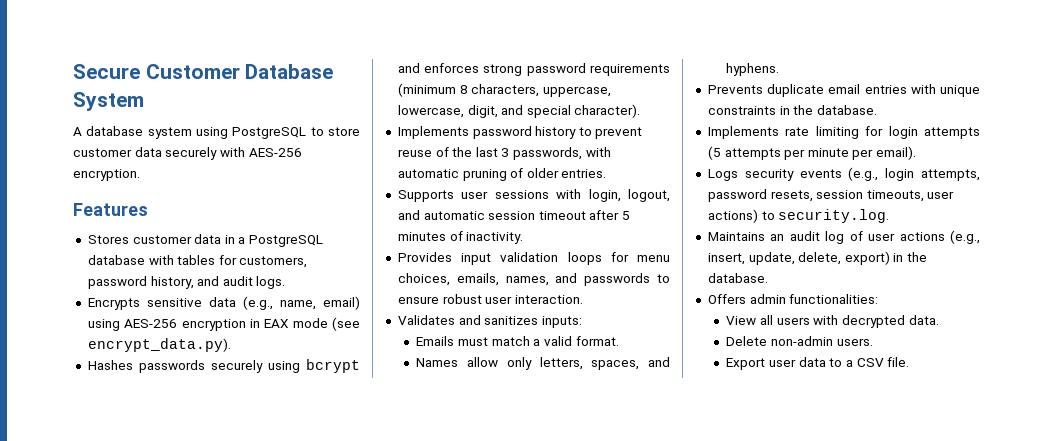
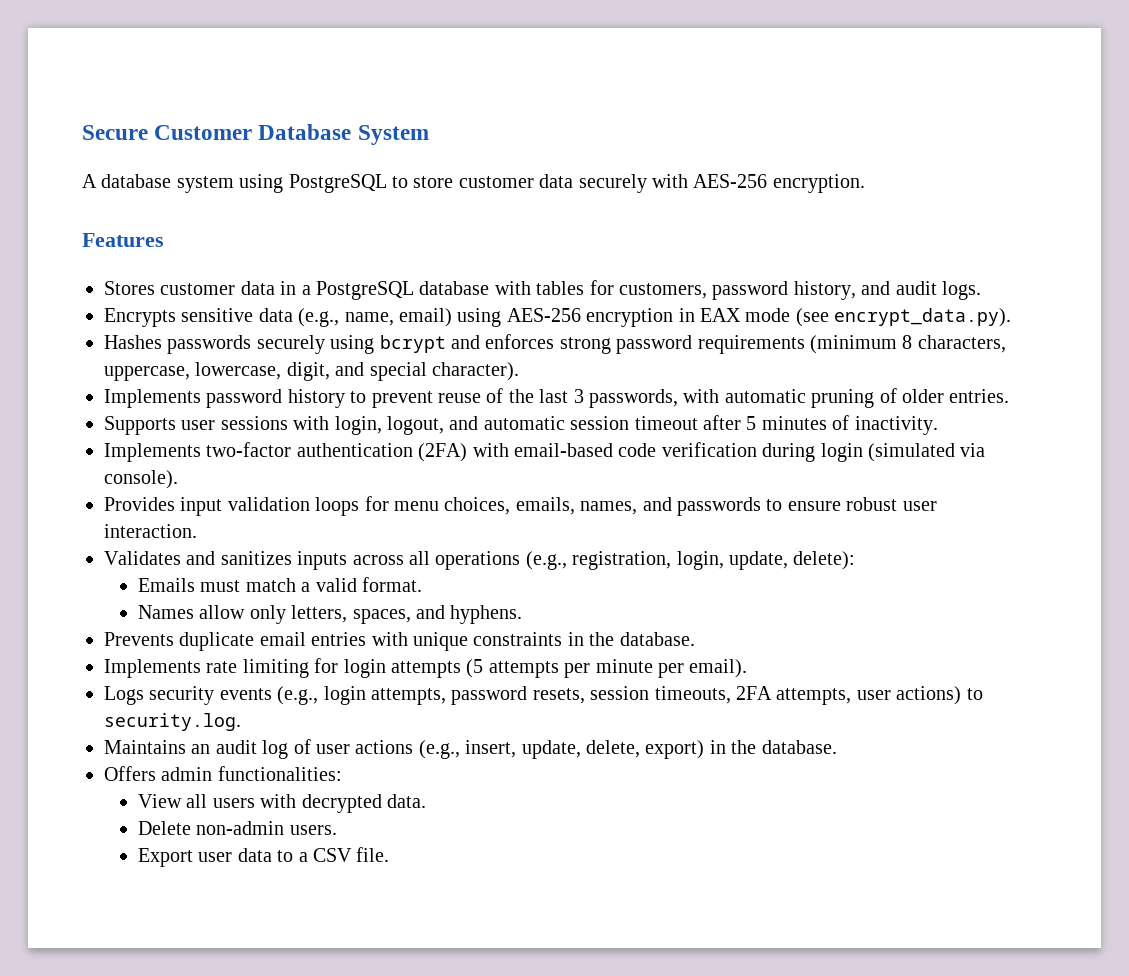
(524, 238) none -> [104,442,986,462] [104,470,178,489] // Implements two-factor authentication (2FA) with email-based code verification during login (simulated via console).
[541,316,582,328] inputs: -> [297,551,856,570] inputs across all operations (e.g., registration, login, update, delete):
(924, 196) none -> [735,686,852,705] 2FA attempts,

